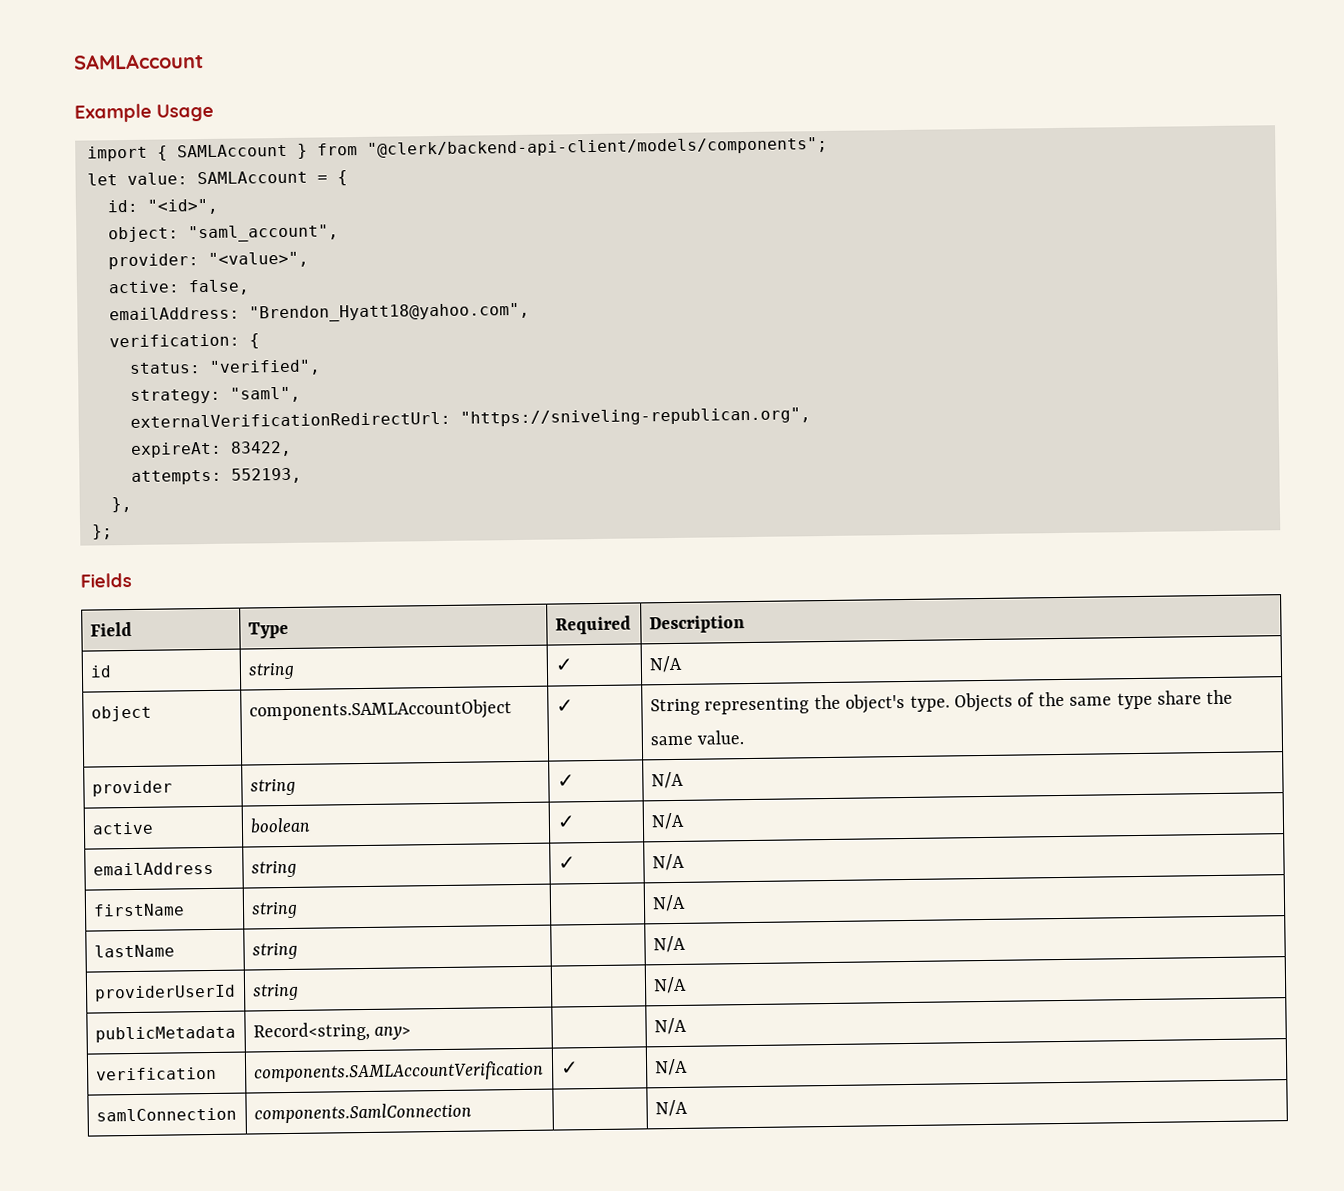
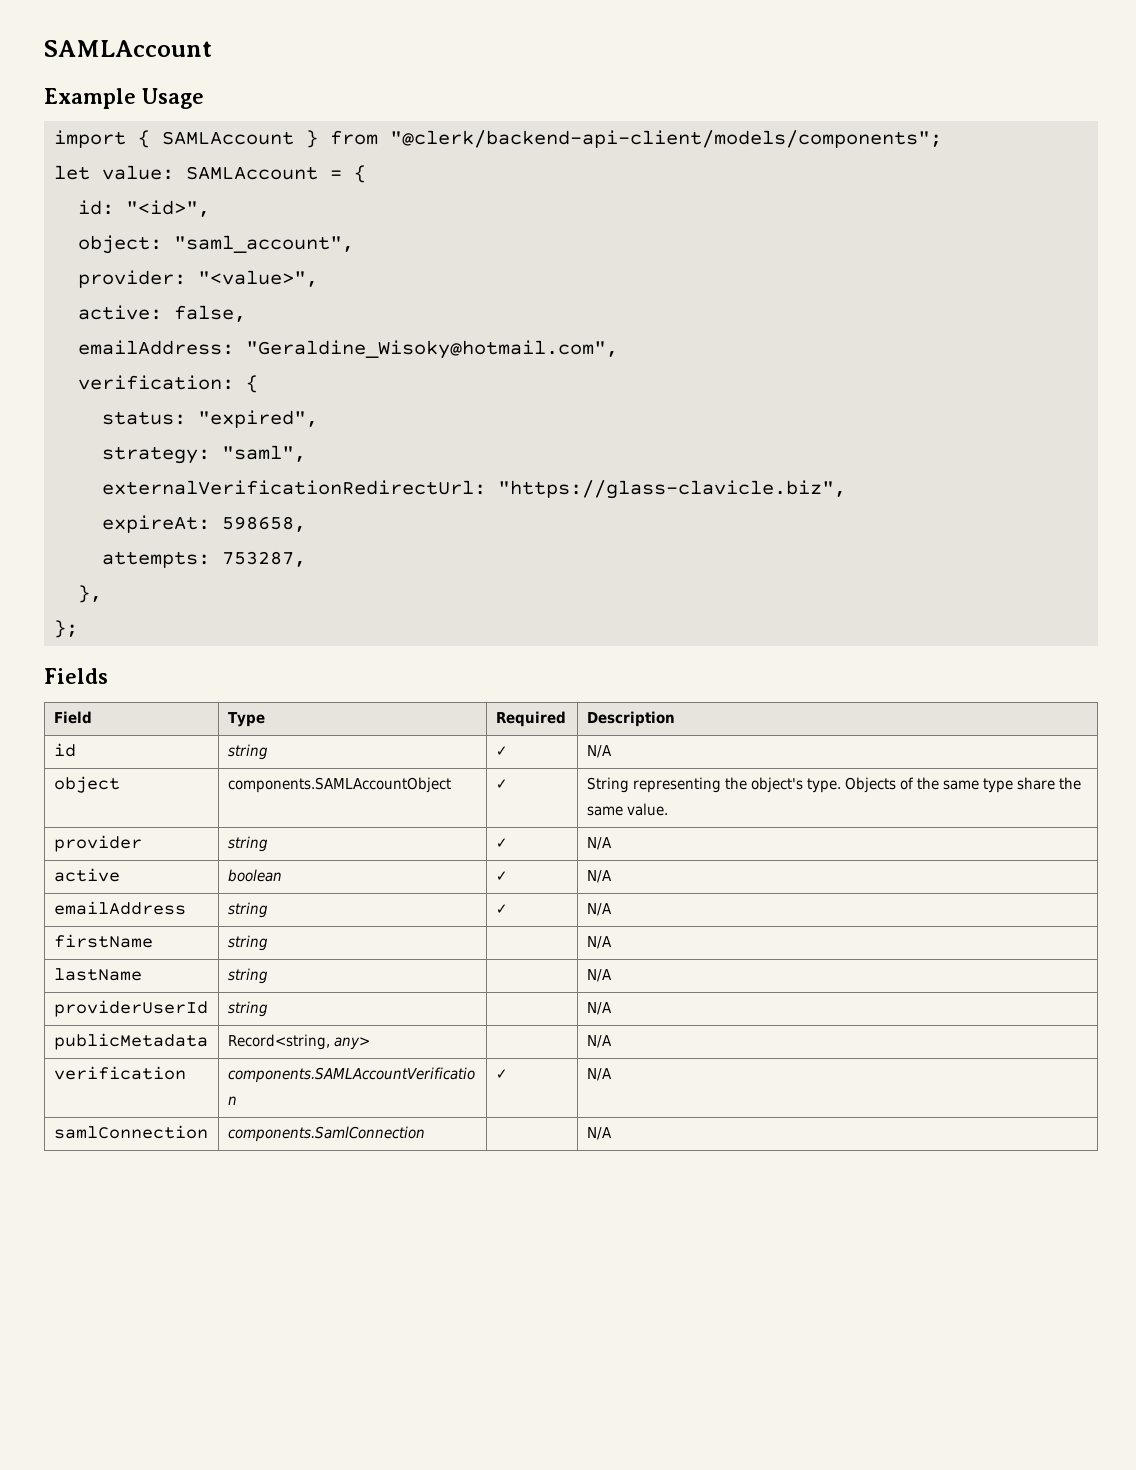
[249,302,530,323] "Brendon_Hyatt18@yahoo.com", -> [245,340,618,359] "Geraldine_Wisoky@hotmail.com",
[209,359,321,376] "verified", -> [197,410,318,428] "expired",
[460,407,811,427] "https://sniveling-republican.org", -> [497,480,846,499] "https://glass-clavicle.biz",
[230,440,292,457] 83422, -> [221,516,306,532] 598658,
[231,467,302,484] 552193, -> [221,551,306,567] 753287,

